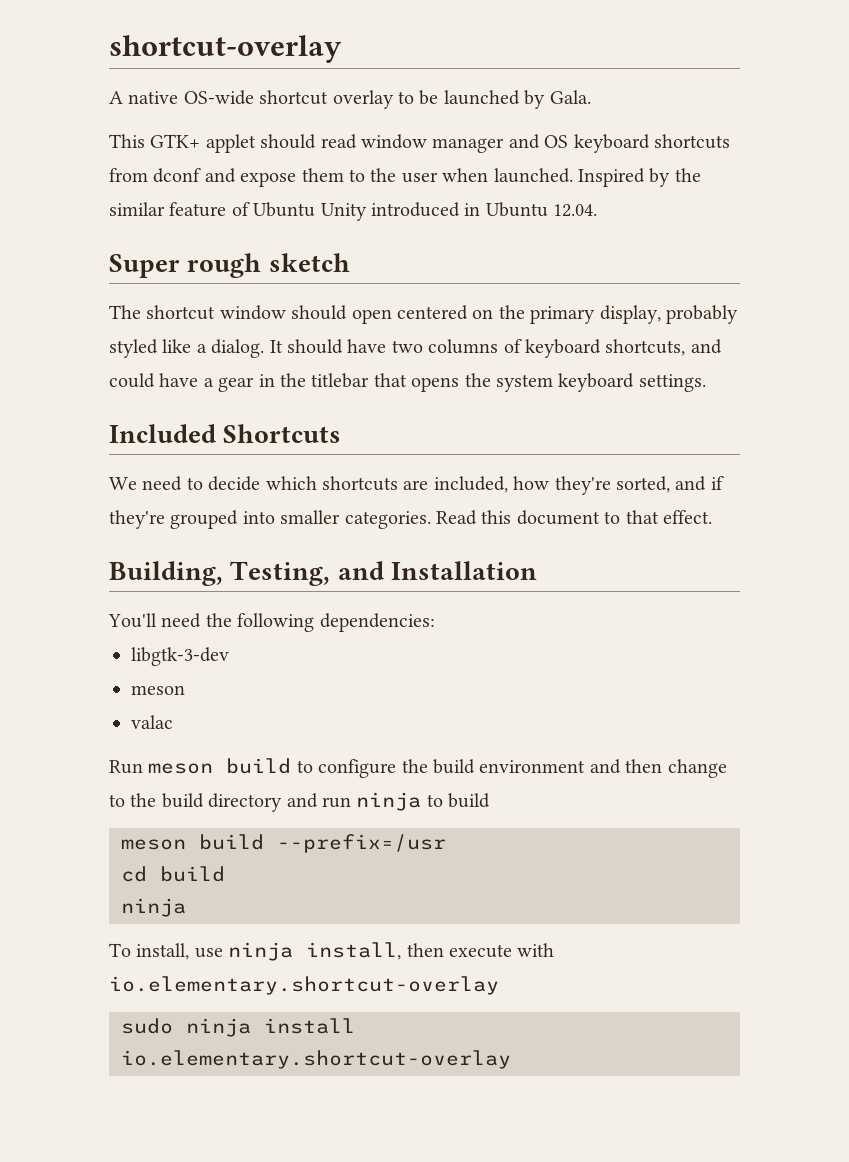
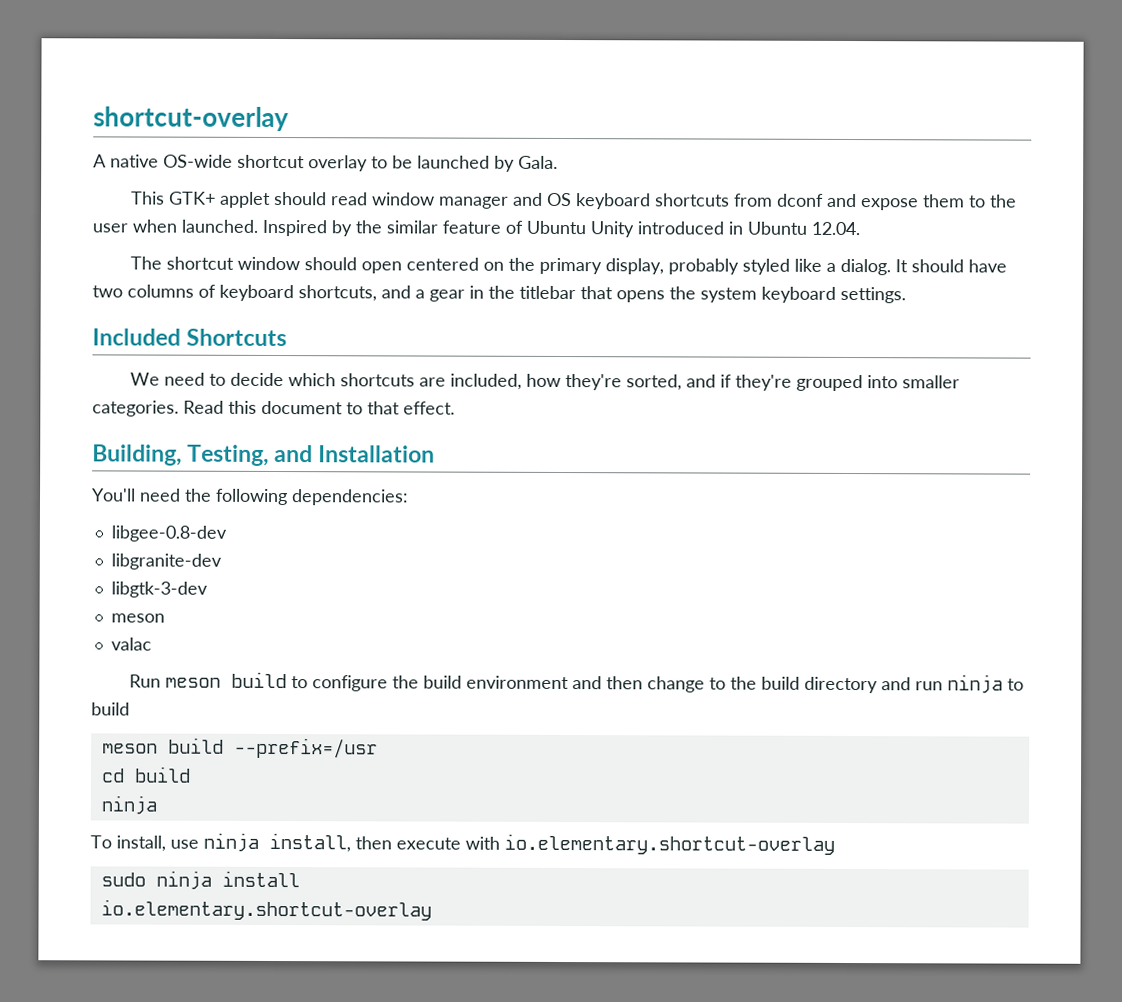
[109,253,350,278] // Super rough sketch -> (860, 228) none
[109,373,199,388] could have -> (411, 292) none
(435, 622) none -> [110,525,227,542] [110,553,222,570] // libgee-0.8-dev // libgranite-dev

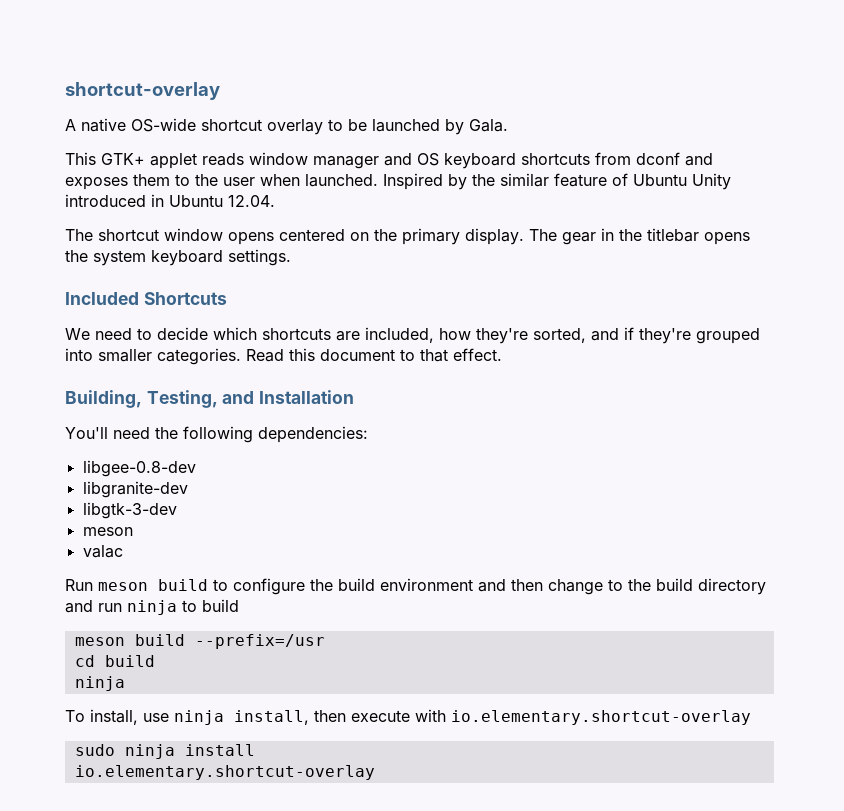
[274,191,369,206] should read -> [202,153,244,166] reads
[861,198,920,211] expose -> [65,177,128,190] exposes
[304,257,403,274] should open -> [228,232,274,245] opens
[605,258,1008,276] [92,284,425,302] display, probably styled like a dialog. It should have two columns of keyboard shortcuts, and a -> [465,228,557,245] display. The
[580,286,613,300] that -> (699, 235) none

